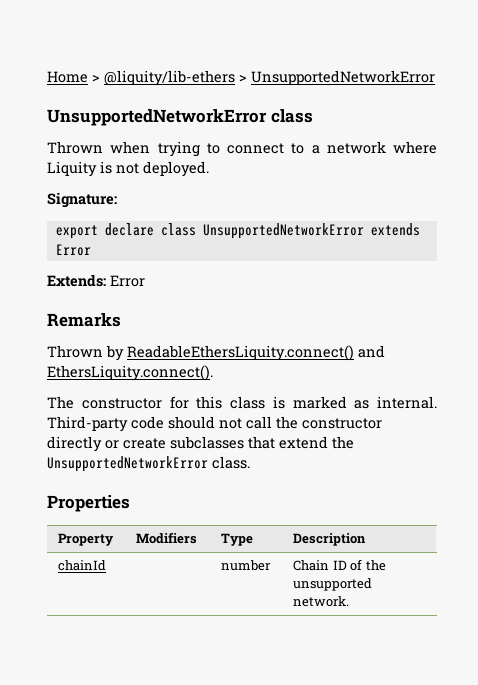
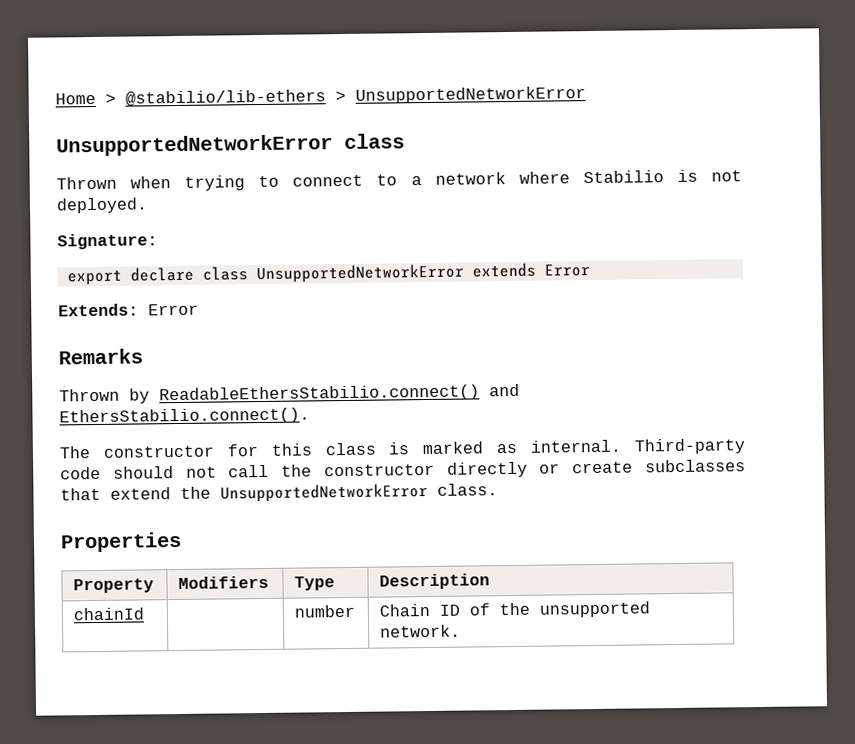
[104,70,235,86] @liquity/lib-ethers -> [125,89,326,107] @stabilio/lib-ethers
[47,161,97,177] Liquity -> [582,170,664,184] Stabilio
[127,345,385,361] [47,365,213,381] ReadableEthersLiquity.connect() and EthersLiquity.connect(). -> [159,383,520,404] [59,407,310,426] ReadableEthersStabilio.connect() and EthersStabilio.connect().

